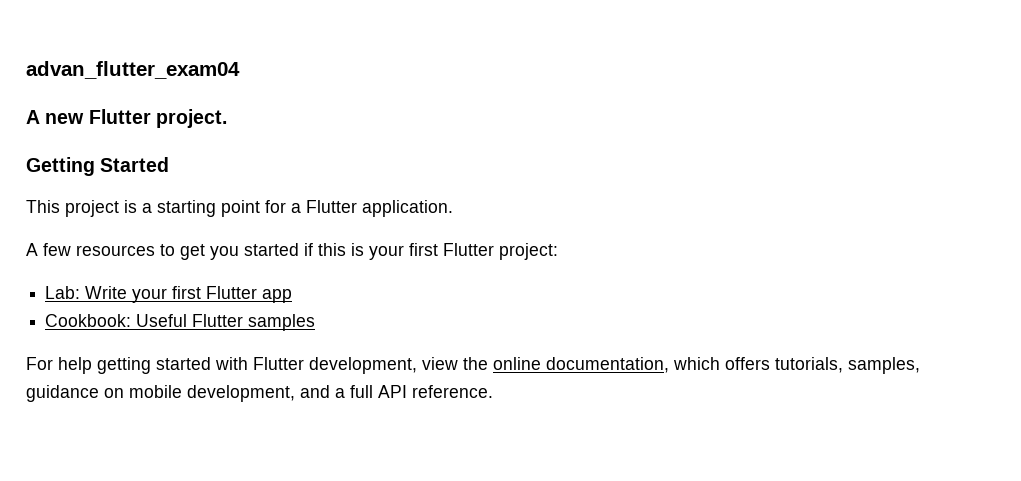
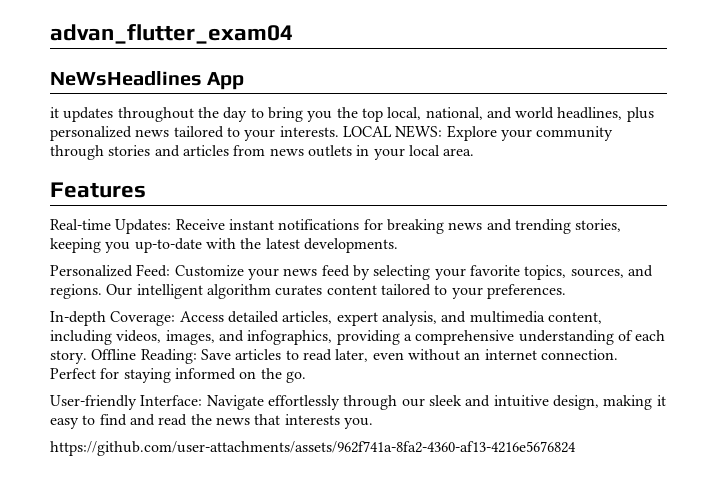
[26,109,227,128] [26,157,170,176] [26,200,453,217] [26,243,558,260] [45,286,293,303] [45,314,316,331] [26,357,920,374] [26,385,493,402] A new Flutter project. // Getting Started // This project is a starting point for a Flutter application. // A few resources to get you started if this is your first Flutter project: // Lab: Write your first Flutter app // Cookbook: Useful Flutter samples // For help getting started with Flutter development, view the online documentation, which offers tutorials, samples, guidance on mobile development, and a full API reference. -> [50,71,245,90] [50,107,654,122] [50,125,614,141] [50,145,475,160] [50,182,146,198] [50,219,622,234] [50,238,398,253] [50,264,653,280] [50,284,566,299] [50,311,602,326] [50,330,666,345] [50,349,618,364] [50,368,306,383] [50,395,666,410] [50,414,373,429] [50,441,576,456] NeWsHeadlines App // it updates throughout the day to bring you the top local, national, and world headlines, plus personalized news tailored to your interests. LOCAL NEWS: Explore your community through stories and articles from news outlets in your local area. // Features // Real-time Updates: Receive instant notifications for breaking news and trending stories, keeping you up-to-date with the latest developments. // Personalized Feed: Customize your news feed by selecting your favorite topics, sources, and regions. Our intelligent algorithm curates content tailored to your preferences. // In-depth Coverage: Access detailed articles, expert analysis, and multimedia content, including videos, images, and infographics, providing a comprehensive understanding of each story. Offline Reading: Save articles to read later, even without an internet connection. Perfect for staying informed on the go. // User-friendly Interface: Navigate effortlessly through our sleek and intuitive design, making it easy to find and read the news that interests you. // https://github.com/user-attachments/assets/962f741a-8fa2-4360-af13-4216e5676824

